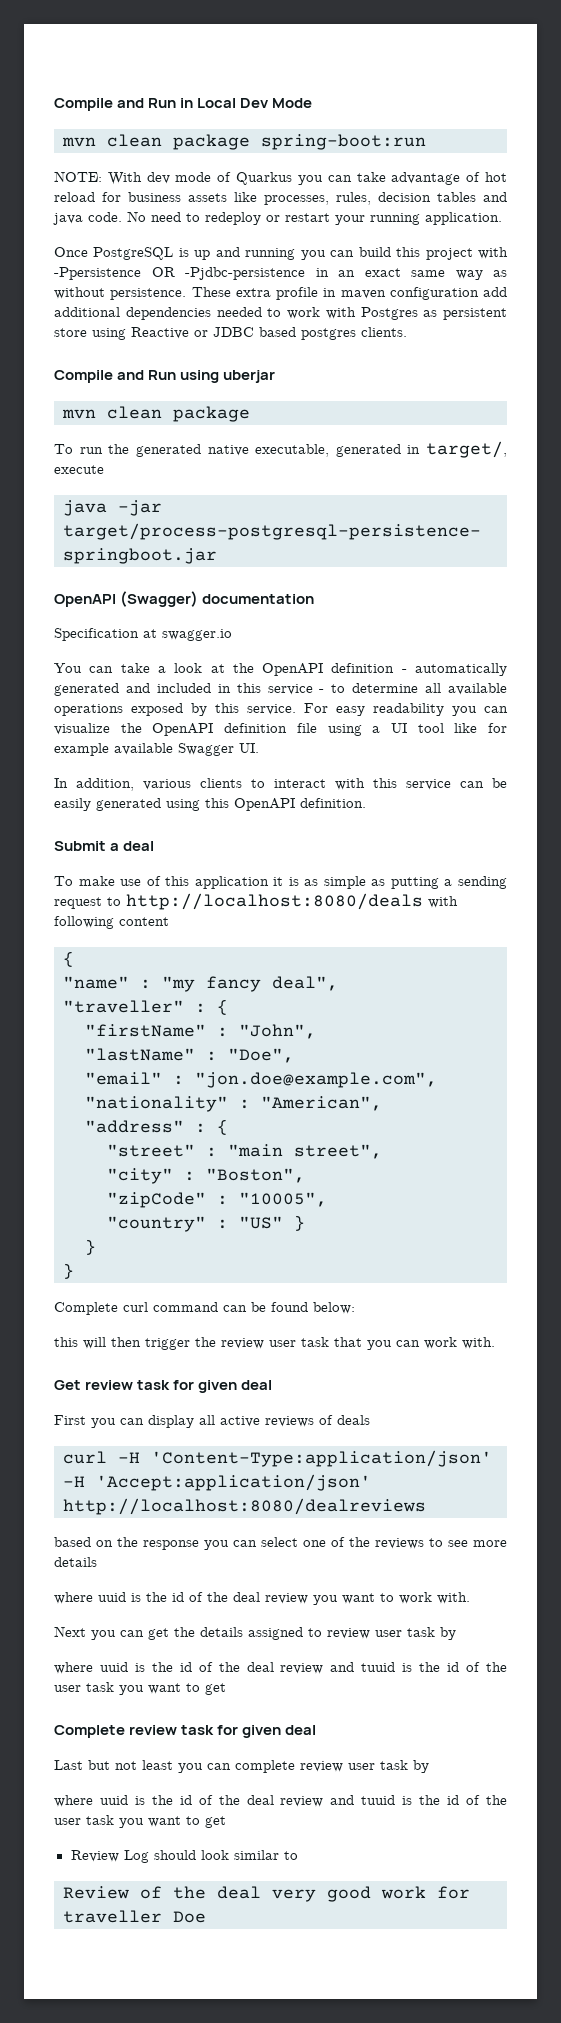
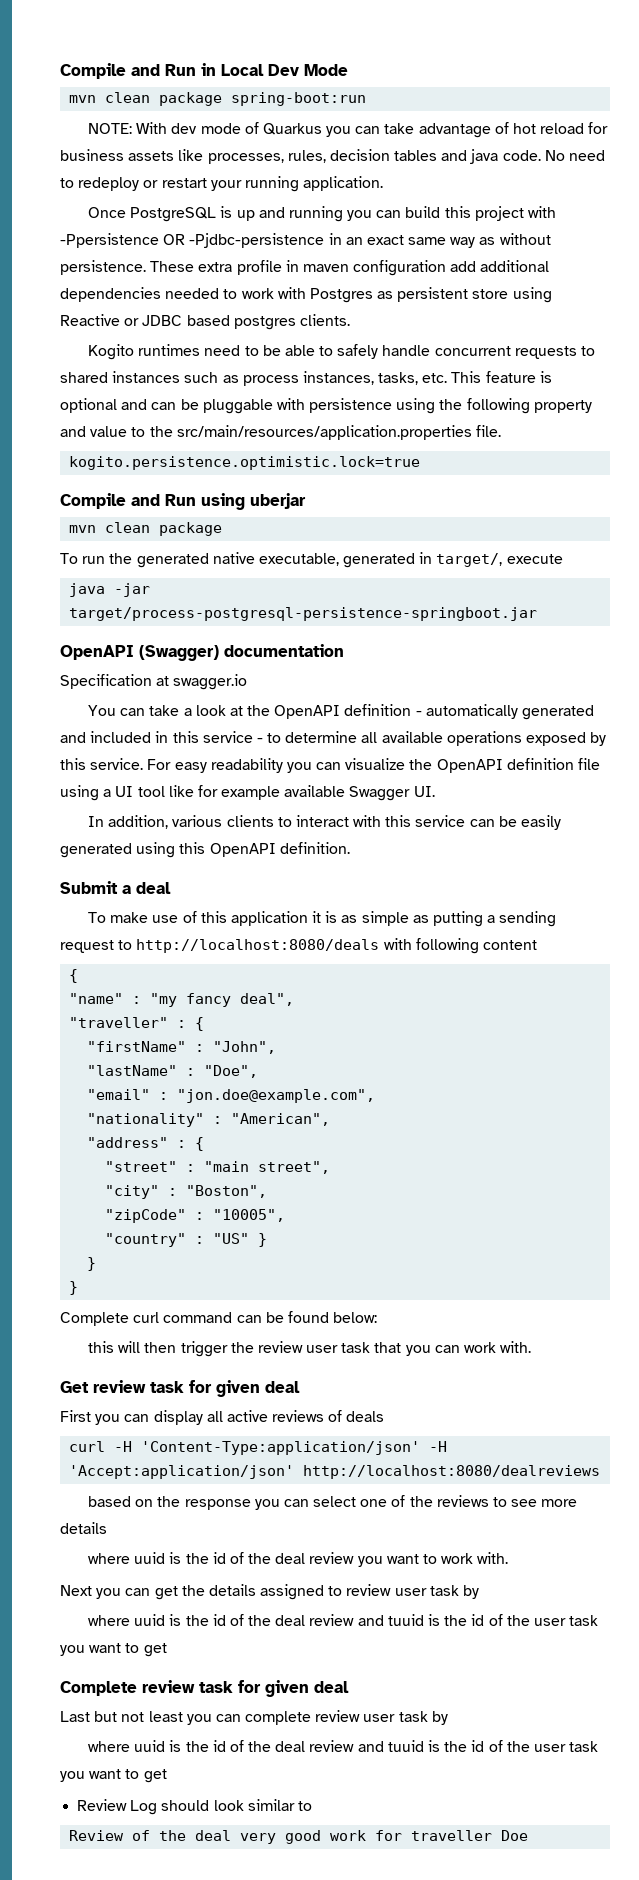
(407, 332) none -> [87,344,596,360] [60,371,552,386] [60,398,592,414] [60,425,501,440] [69,456,421,470] // Kogito runtimes need to be able to safely handle concurrent requests to shared instances such as process instances, tasks, etc. This feature is optional and can be pluggable with persistence using the following property and value to the src/main/resources/application.properties file. // kogito.persistence.optimistic.lock=true

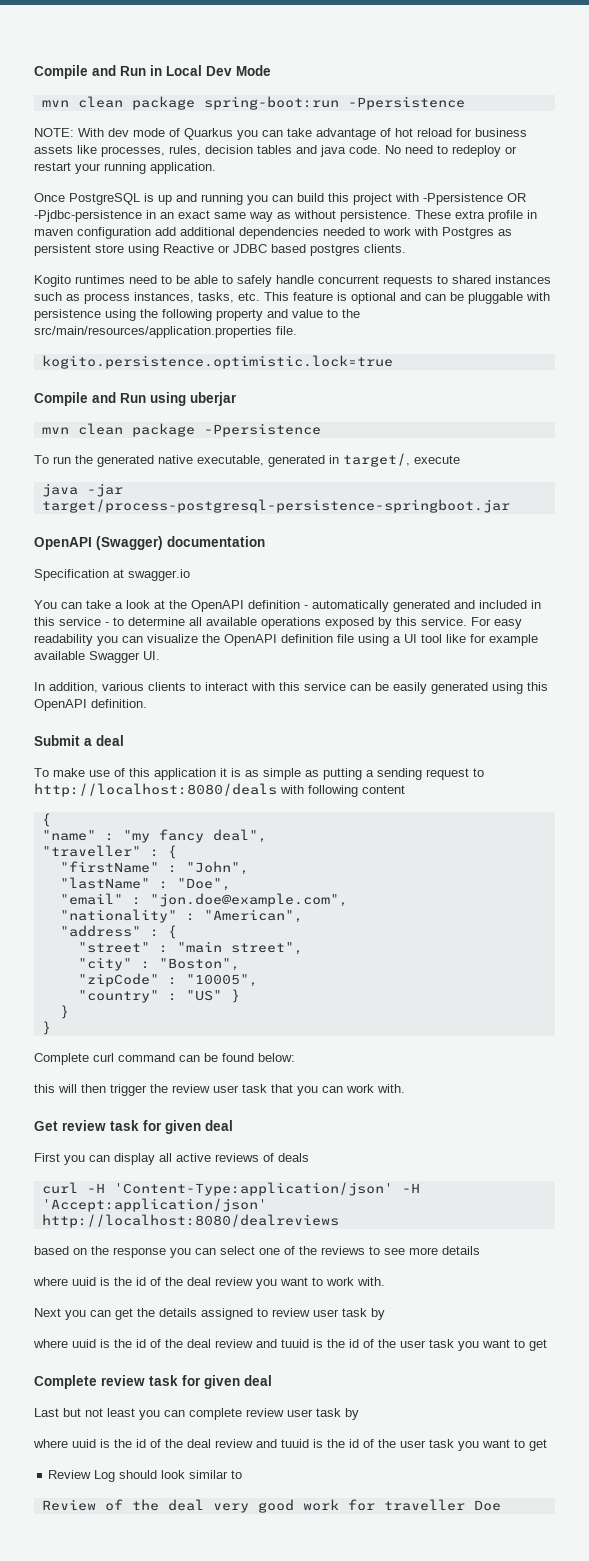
(367, 99) none -> [347,96,465,110] -Ppersistence
(223, 529) none -> [203,423,321,437] -Ppersistence

